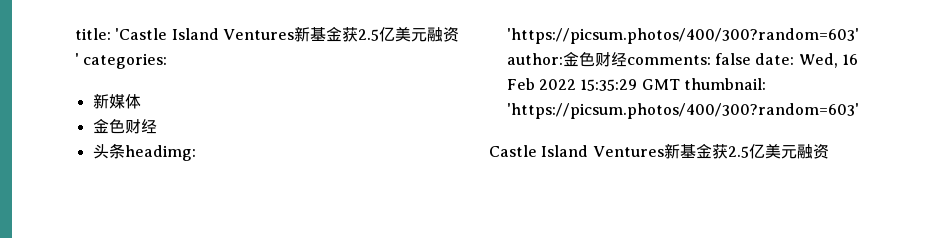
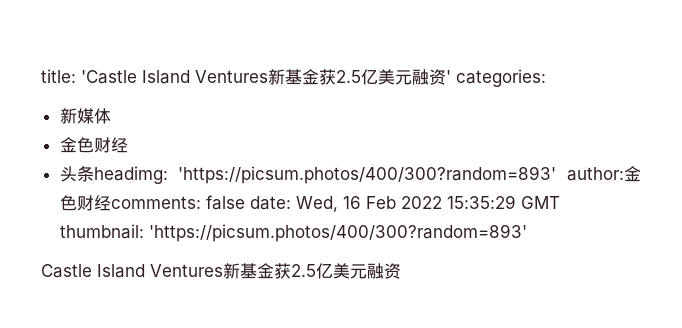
[506,28,859,44] 'https://picsum.photos/400/300?random=603' -> [178,166,557,184] 'https://picsum.photos/400/300?random=893'
[506,103,859,119] 'https://picsum.photos/400/300?random=603' -> [148,224,527,242] 'https://picsum.photos/400/300?random=893'

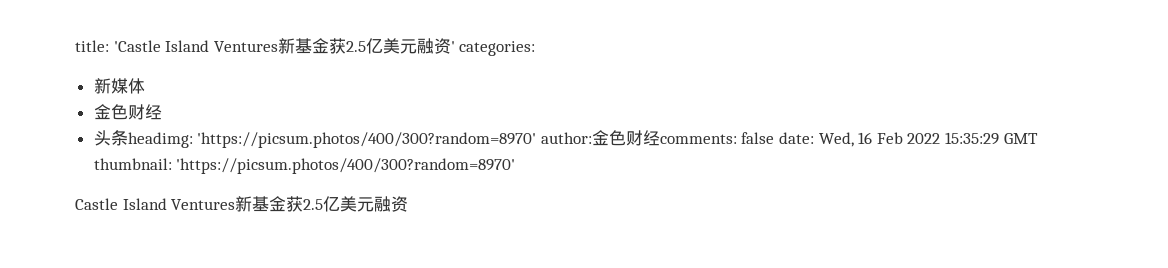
[178,166,557,184] 'https://picsum.photos/400/300?random=893' -> [197,132,537,148] 'https://picsum.photos/400/300?random=8970'
[148,224,527,242] 'https://picsum.photos/400/300?random=893' -> [176,158,516,174] 'https://picsum.photos/400/300?random=8970'

